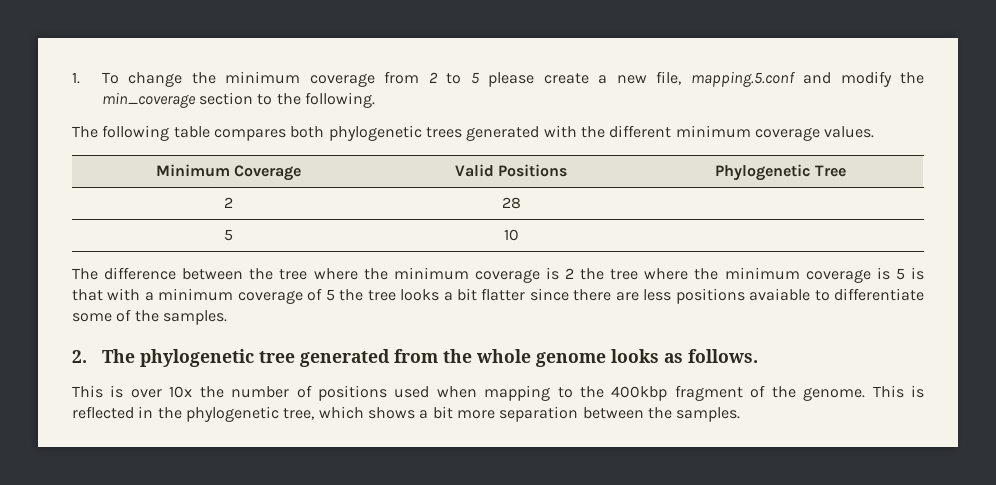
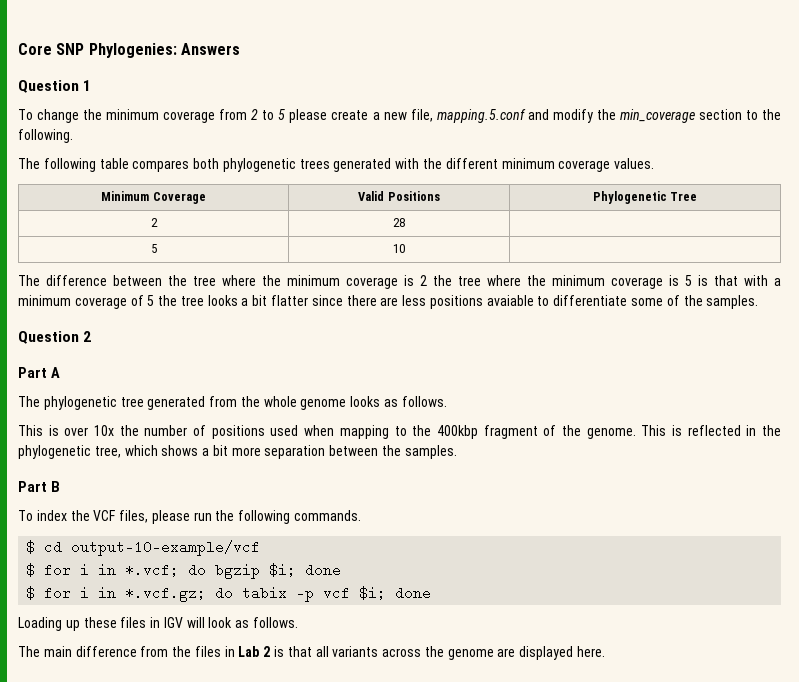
[72,72,80,84] 1. -> [18,43,240,58] [18,80,92,93] Core SNP Phylogenies: Answers // Question 1 //
[72,350,87,363] 2. -> [18,331,92,344] [18,367,60,378] Question 2 // Part A //
(741, 414) none -> [18,481,60,492] [18,510,362,524] [26,540,261,556] [26,563,342,579] [26,586,432,602] [18,617,299,631] [18,646,606,660] // Part B // To index the VCF files, please run the following commands. // $ cd output-10-example/vcf // $ for i in *.vcf; do bgzip $i; done // $ for i in *.vcf.gz; do tabix -p vcf $i; done // Loading up these files in IGV will look as follows. // The main difference from the files in Lab 2 is that all variants across the genome are displayed here.

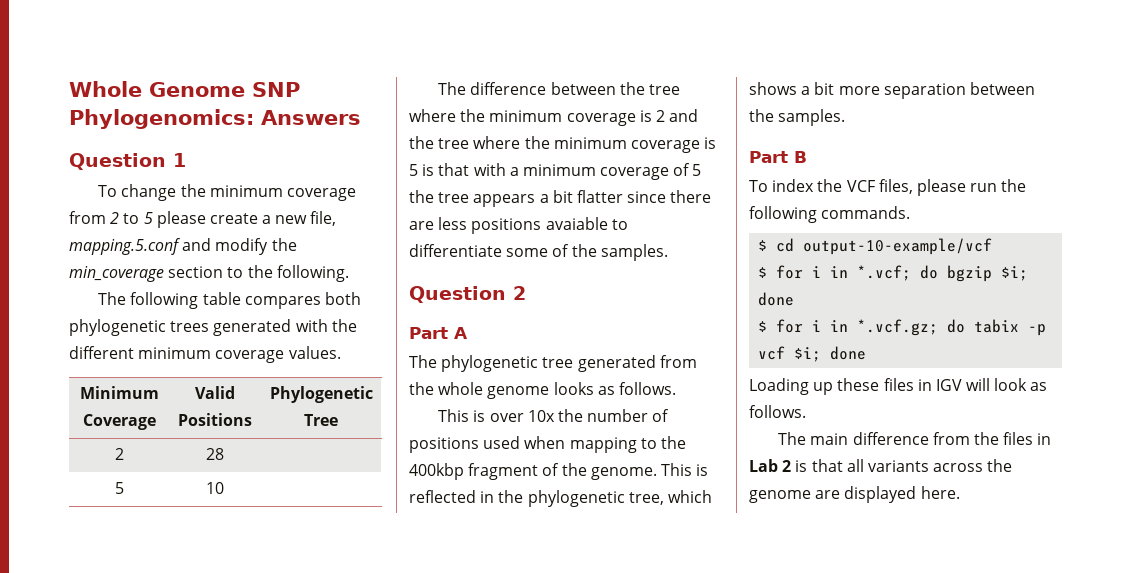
[18,43,177,58] Core SNP Phylogenies: -> [69,81,300,97] [69,109,254,129] Whole Genome SNP Phylogenomics:
(427, 280) none -> [669,109,699,122] and
[207,295,238,306] looks -> [473,194,536,207] appears

